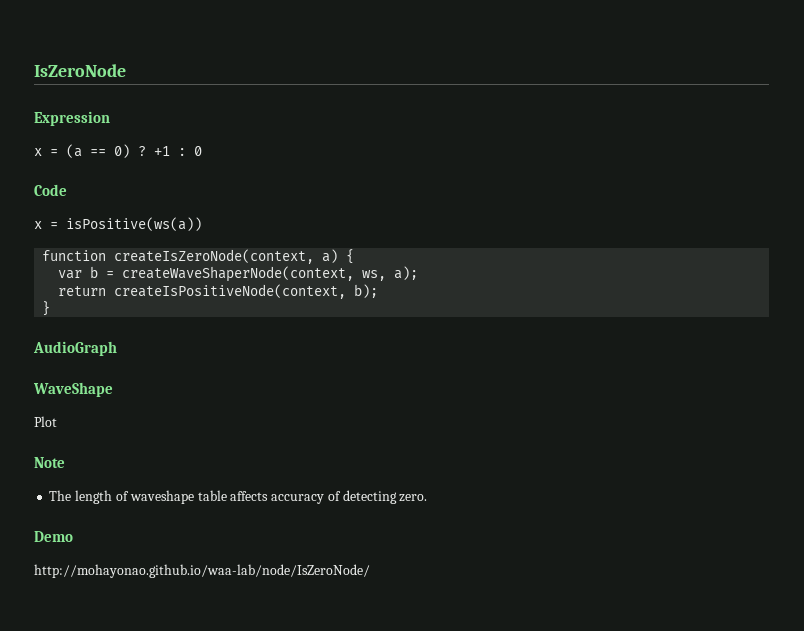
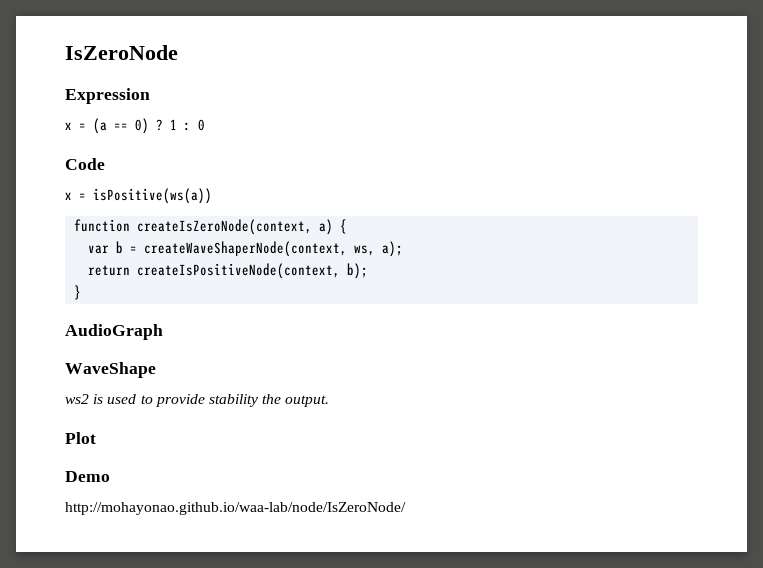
[154,146,170,156] +1 -> [170,119,177,130] 1
[34,416,57,427] [34,457,65,468] [49,490,428,504] Plot // Note // The length of waveshape table affects accuracy of detecting zero. -> [65,394,330,407] [65,432,96,444] ws2 is used to provide stability the output. // Plot

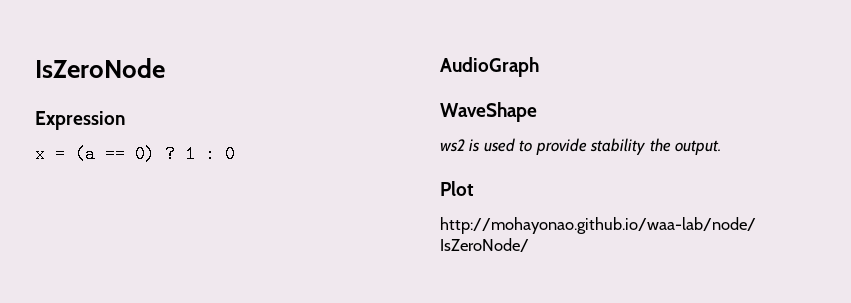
[65,158,105,170] [65,188,212,204] [74,219,348,235] [88,241,404,257] [88,263,369,279] [74,285,82,300] // Code // x = isPositive(ws(a)) // function createIsZeroNode(context, a) { // var b = createWaveShaperNode(context, ws, a); // return createIsPositiveNode(context, b); // } -> (235, 154) none
[65,471,110,482] // Demo -> (474, 188) none

